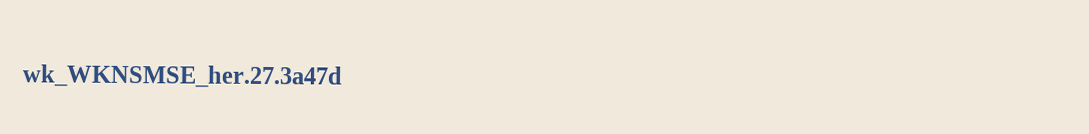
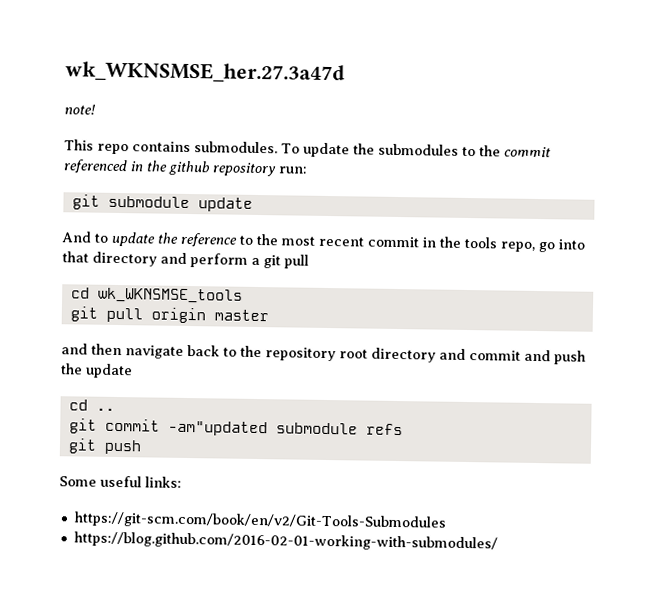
(342, 76) none -> [64,104,96,115] [64,139,551,158] [63,159,307,177] [71,194,253,212] [61,231,585,253] [62,251,309,269] [70,287,243,304] [69,306,269,324] [61,343,586,365] [60,363,133,379] [68,399,115,411] [68,418,403,437] [67,438,142,455] [59,475,182,488] [73,511,446,531] [73,531,498,552] // note! // This repo contains submodules. To update the submodules to the commit referenced in the github repository run: // git submodule update // And to update the reference to the most recent commit in the tools repo, go into that directory and perform a git pull // cd wk_WKNSMSE_tools // git pull origin master // and then navigate back to the repository root directory and commit and push the update // cd .. // git commit -am"updated submodule refs // git push // Some useful links: // https://git-scm.com/book/en/v2/Git-Tools-Submodules // https://blog.github.com/2016-02-01-working-with-submodules/

